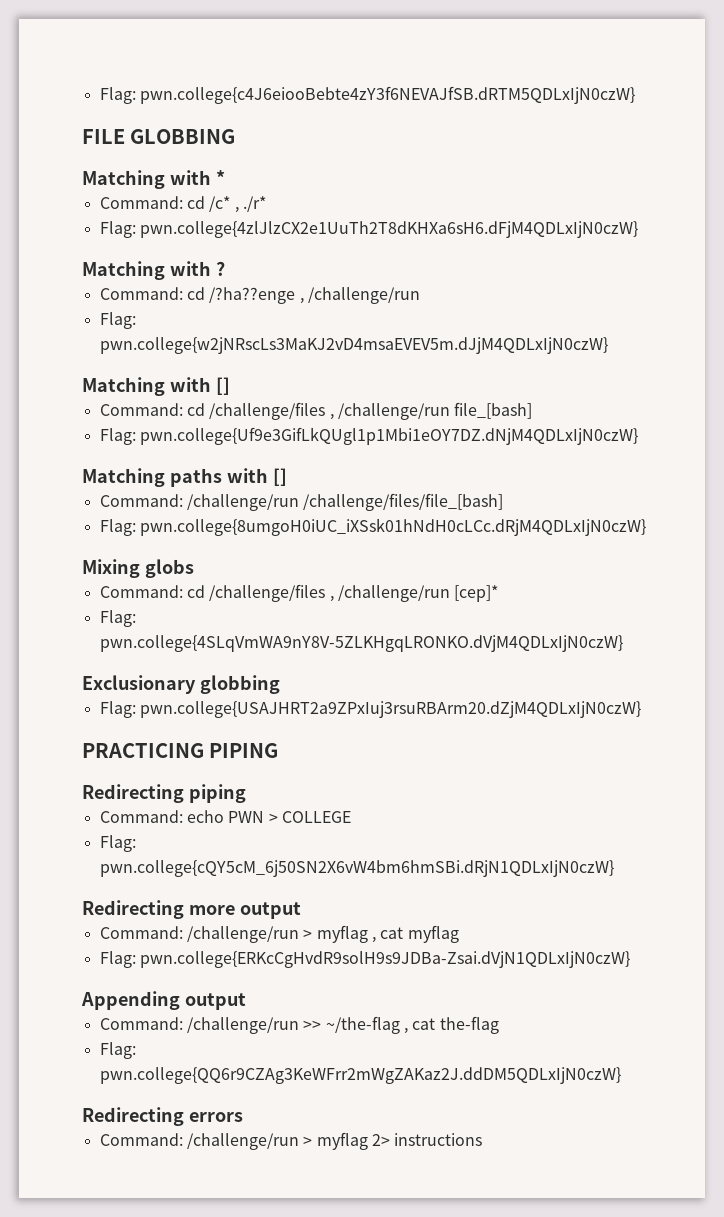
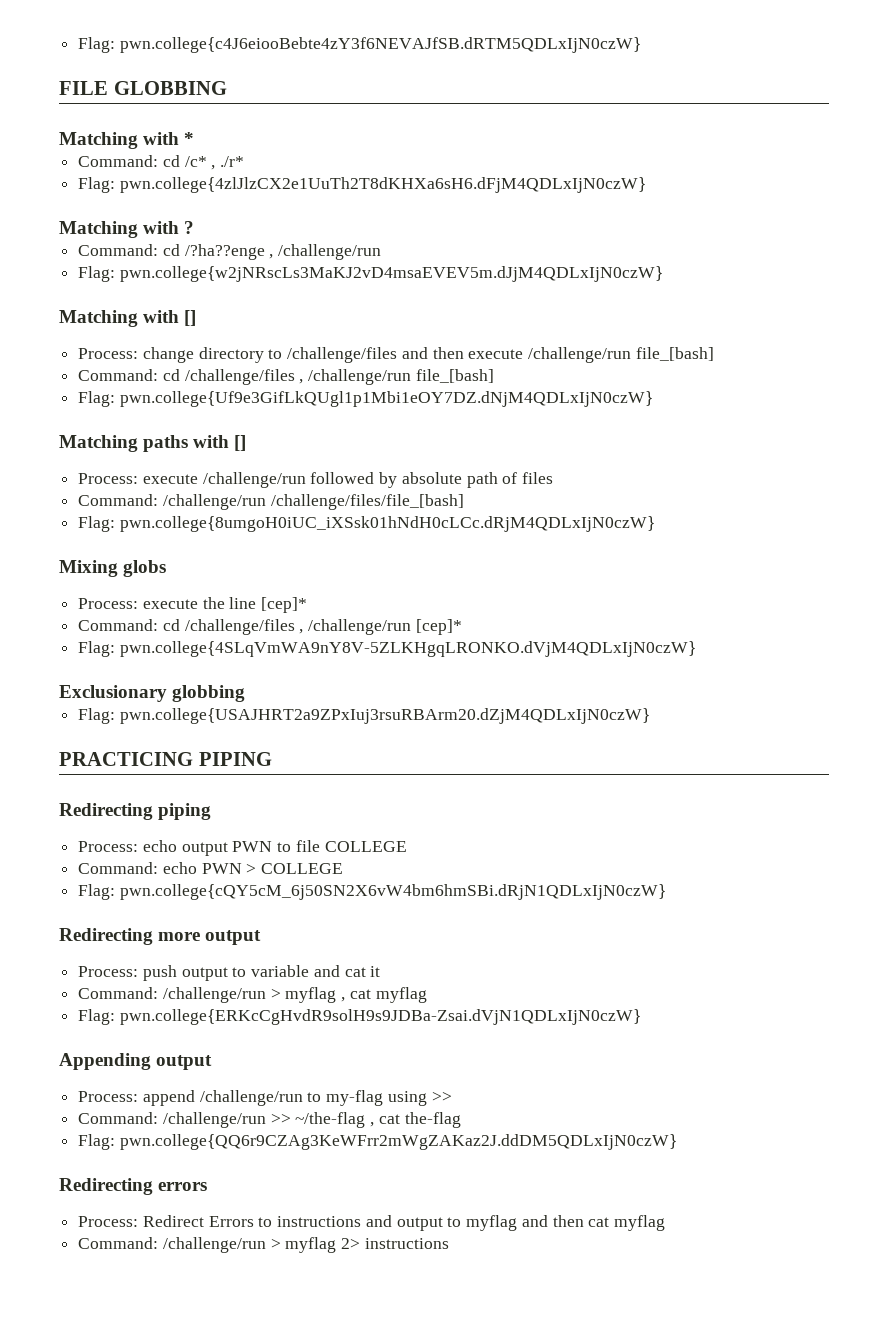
(230, 386) none -> [78,347,714,363] // Process: change directory to /challenge/files and then execute /challenge/run file_[bash]
(287, 477) none -> [78,472,554,488] // Process: execute /challenge/run followed by absolute path of files
(194, 568) none -> [78,597,308,613] // Process: execute the line [cep]*
(246, 793) none -> [78,840,407,856] // Process: echo output PWN to file COLLEGE
(301, 910) none -> [78,965,381,981] // Process: push output to variable and cat it
(246, 1001) none -> [78,1090,452,1106] // Process: append /challenge/run to my-flag using >>
(243, 1117) none -> [78,1215,665,1231] // Process: Redirect Errors to instructions and output to myflag and then cat myflag

